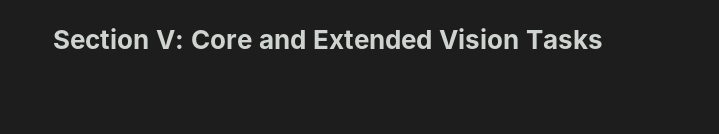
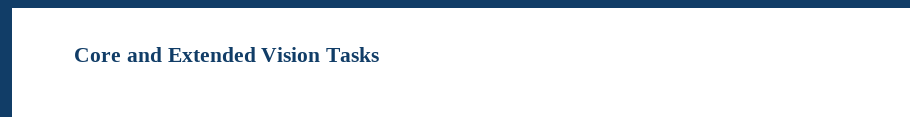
[53,28,185,49] Section V: -> (74, 55) none

